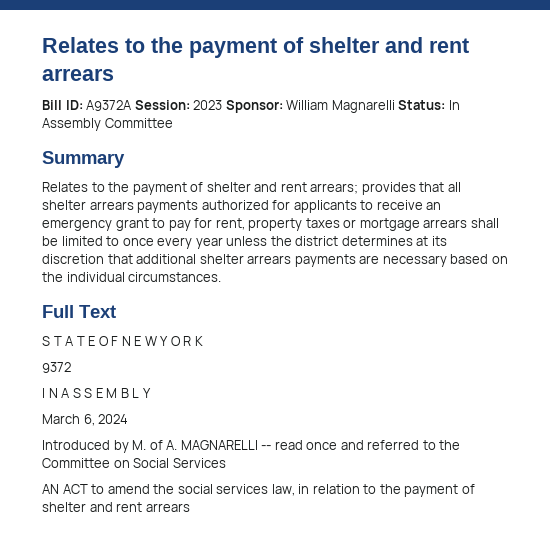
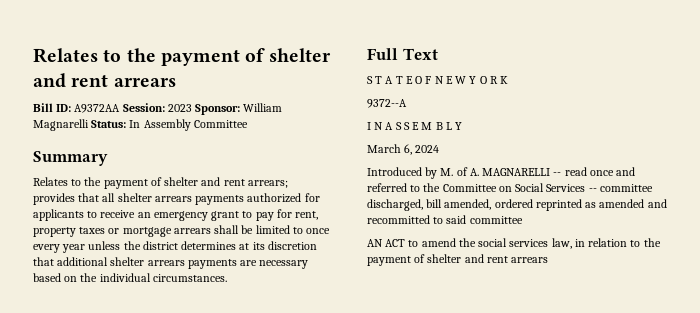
[86,100,132,111] A9372A -> [74,104,121,113] A9372AA
[42,362,71,373] 9372 -> [367,99,407,108] 9372--A
(226, 463) none -> [588,184,653,192] [367,199,667,211] [367,215,523,224] -- committee discharged, bill amended, ordered reprinted as amended and recommitted to said committee

